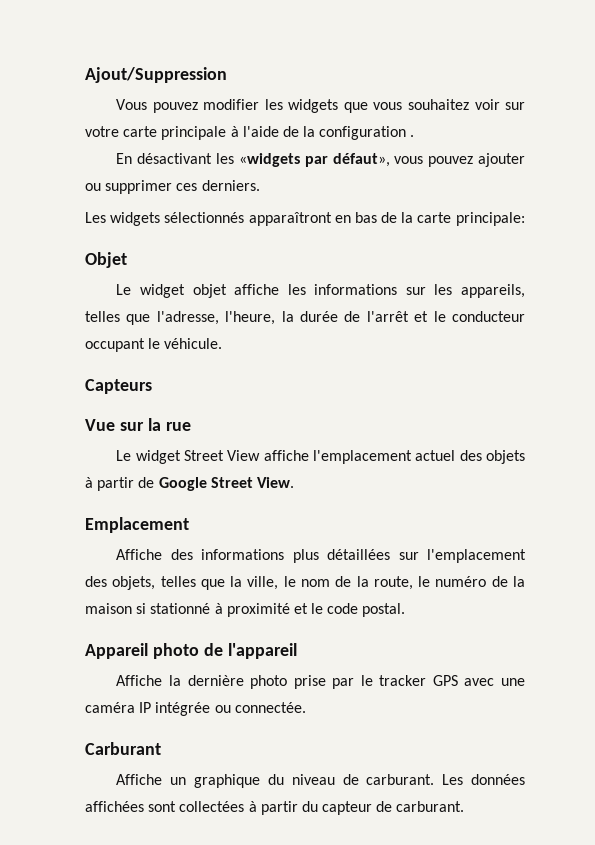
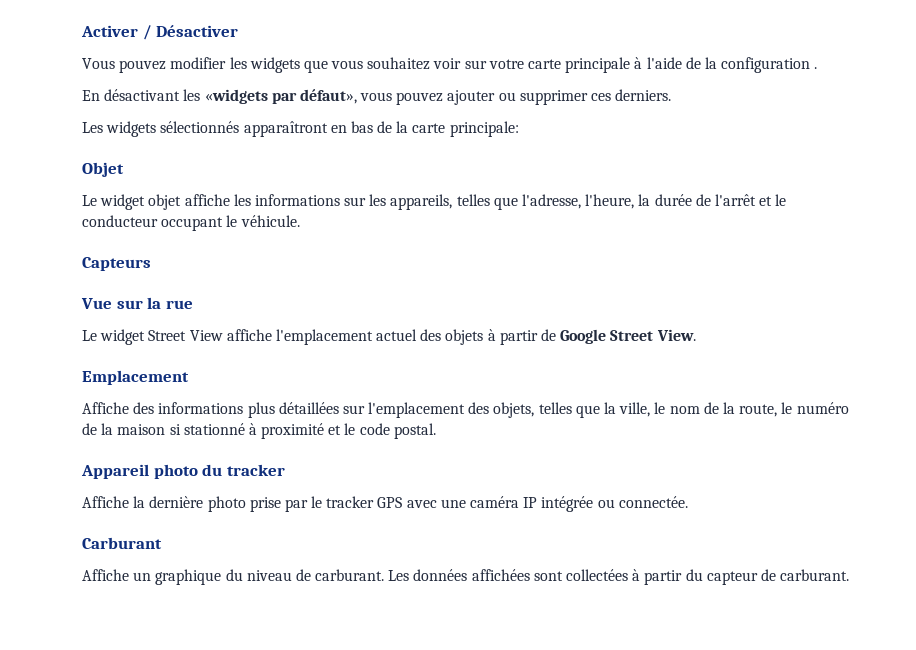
[85,67,227,83] Ajout/Suppression -> [81,25,239,40] Activer / Désactiver
[203,643,297,659] de l'appareil -> [202,464,285,476] du tracker

